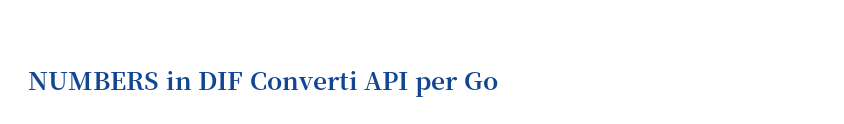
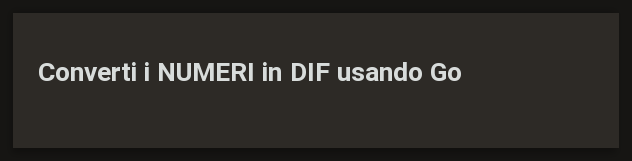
[28,71,459,97] NUMBERS in DIF Converti API per -> [38,62,423,81] Converti i NUMERI in DIF usando

